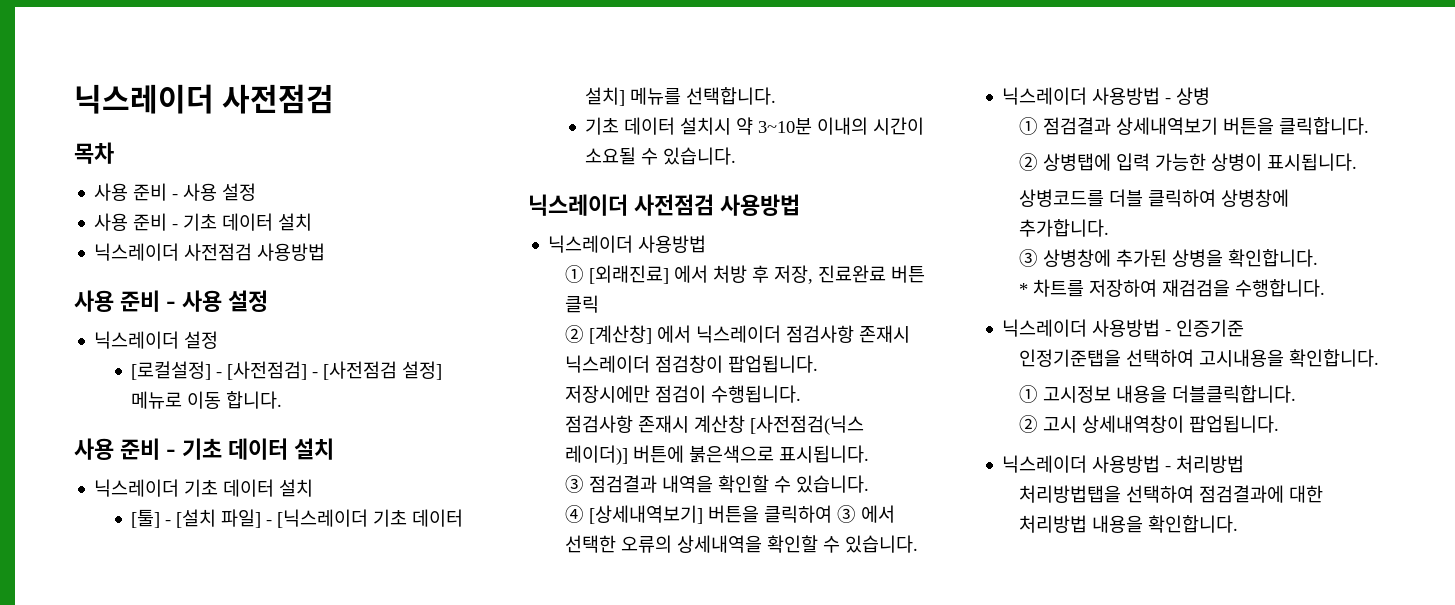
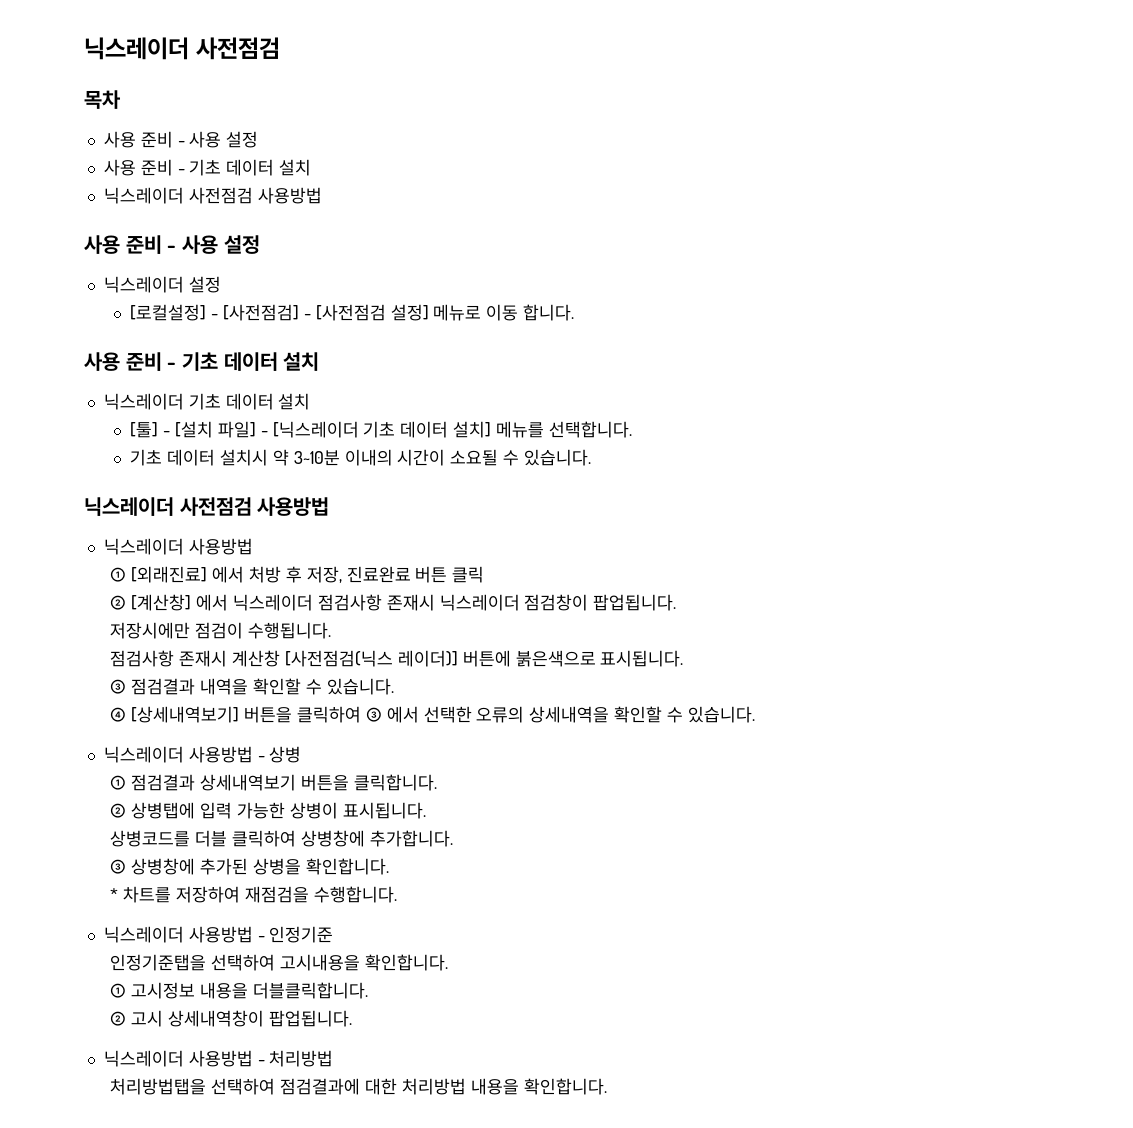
[1161,279,1230,297] 재검검을 -> [244,886,309,903] 재점검을
[1176,319,1245,337] 인증기준 -> [269,926,334,943] 인정기준

